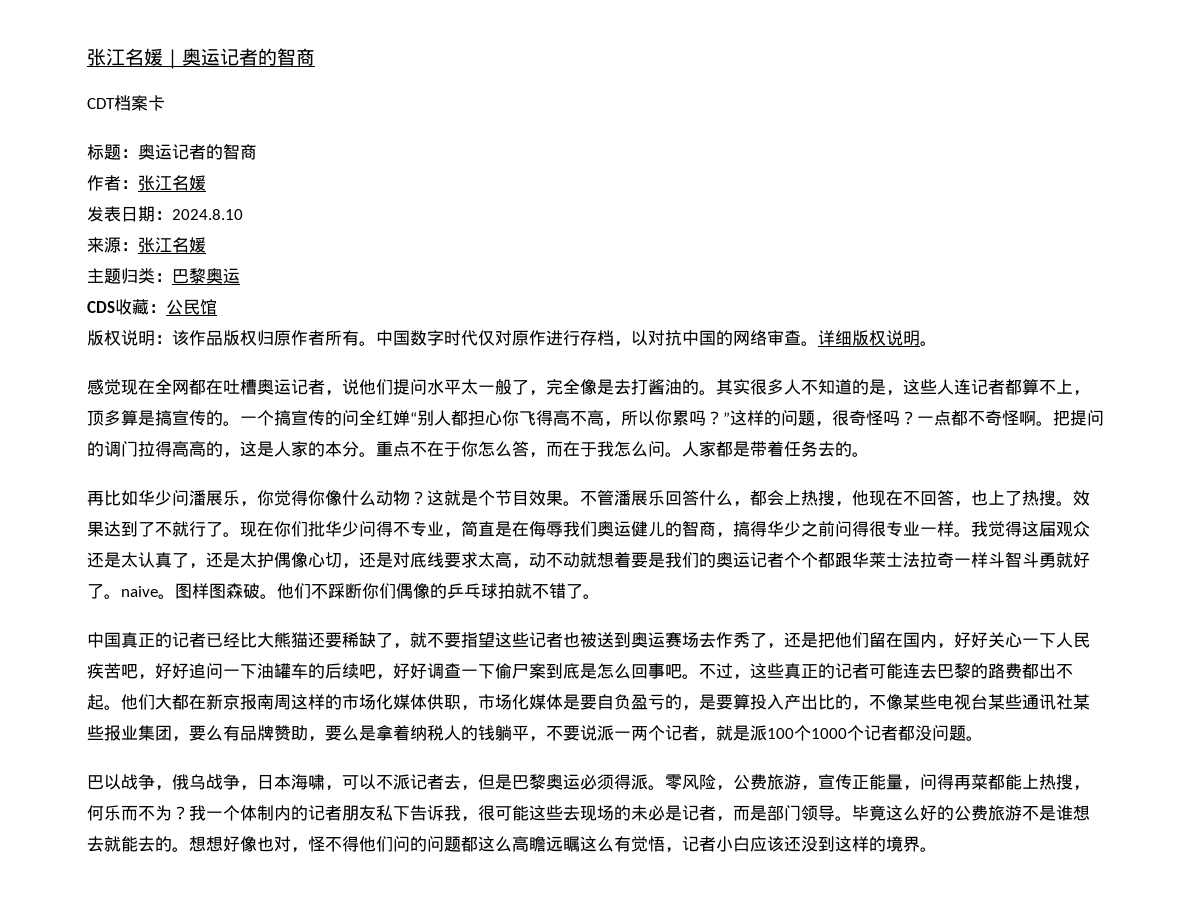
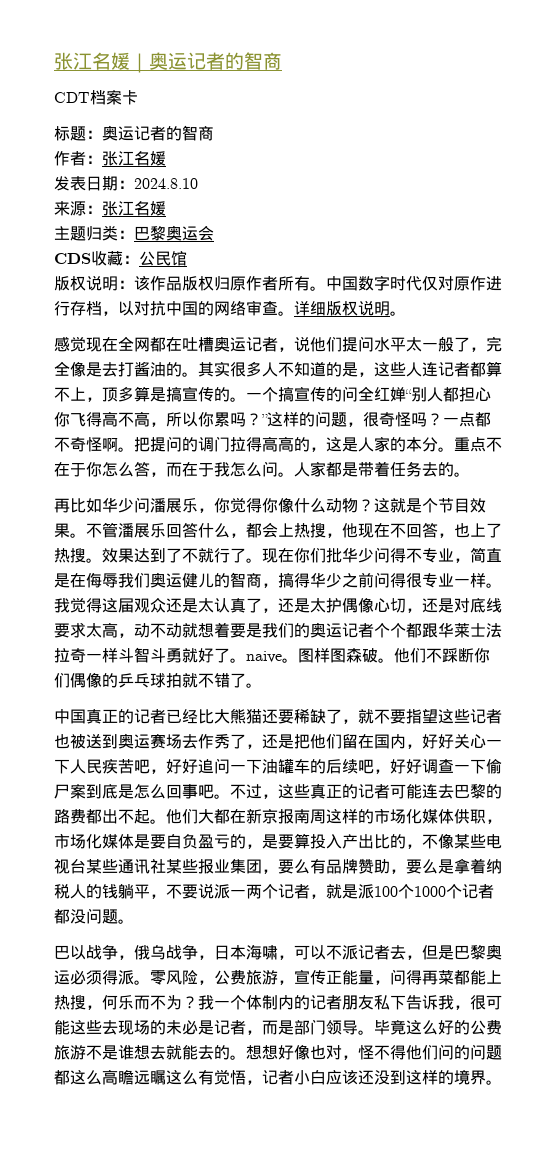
(240, 276) none -> [198,225,214,241] 会

